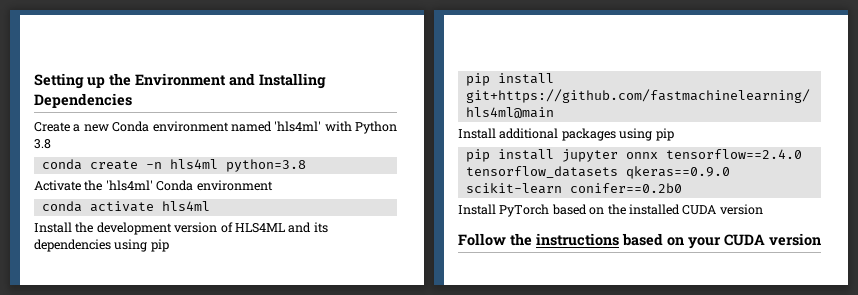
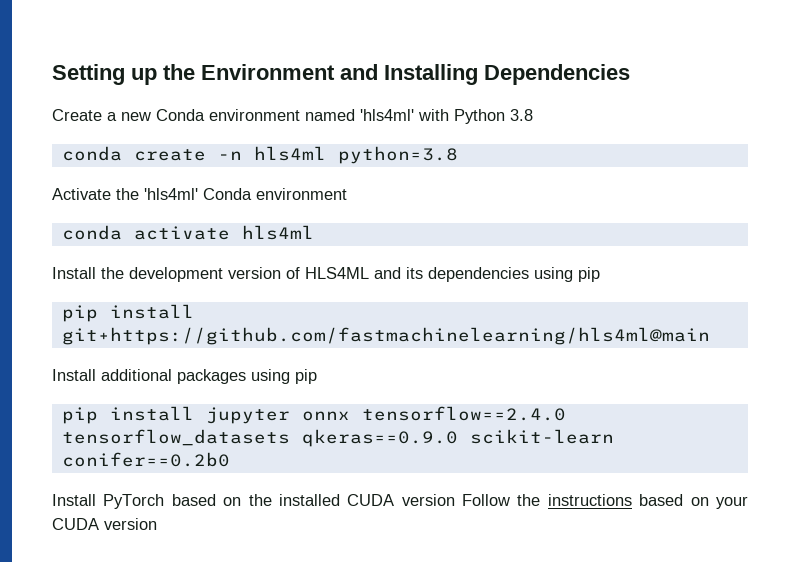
(763, 209) // -> (455, 500) none

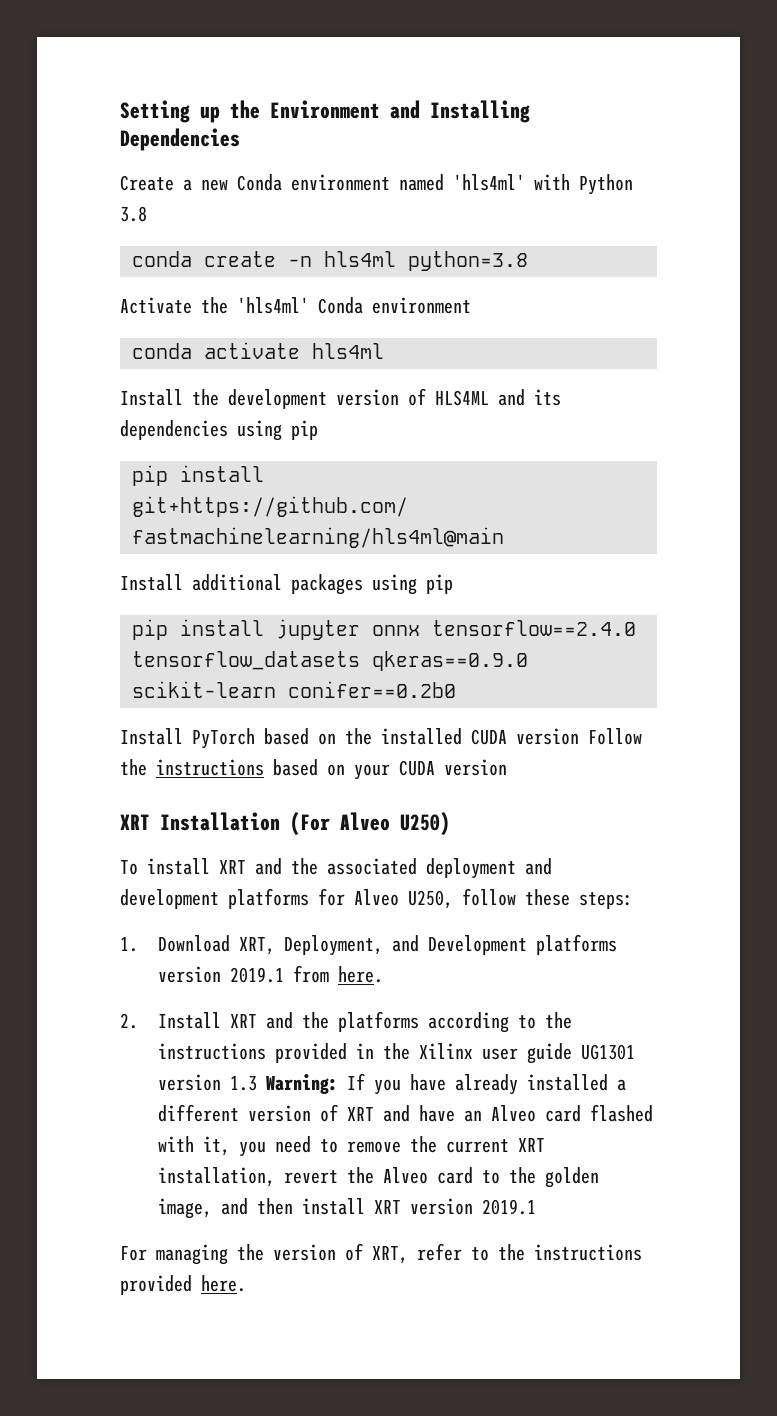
(157, 524) none -> [120,812,450,836] [120,858,552,879] [120,888,633,909] [120,934,618,956] [158,965,384,983] [120,1011,573,1033] [158,1043,636,1064] [158,1073,627,1095] [158,1104,654,1122] [158,1136,546,1157] [158,1167,600,1188] [158,1198,537,1219] [120,1243,642,1265] [120,1275,246,1295] // XRT Installation (For Alveo U250) // To install XRT and the associated deployment and development platforms for Alveo U250, follow these steps: // 1. Download XRT, Deployment, and Development platforms version 2019.1 from here. // 2. Install XRT and the platforms according to the instructions provided in the Xilinx user guide UG1301 version 1.3 Warning: If you have already installed a different version of XRT and have an Alveo card flashed with it, you need to remove the current XRT installation, revert the Alveo card to the golden image, and then install XRT version 2019.1 // For managing the version of XRT, refer to the instructions provided here.

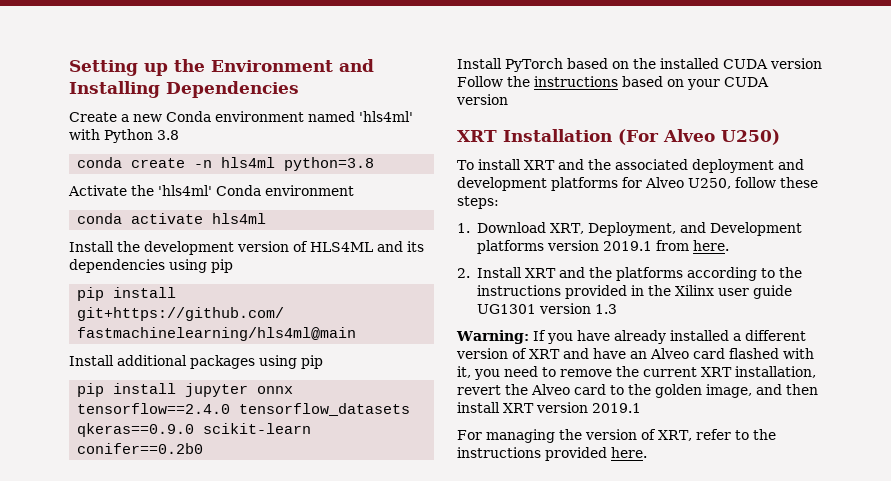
(258, 1083) none -> (617, 309) //

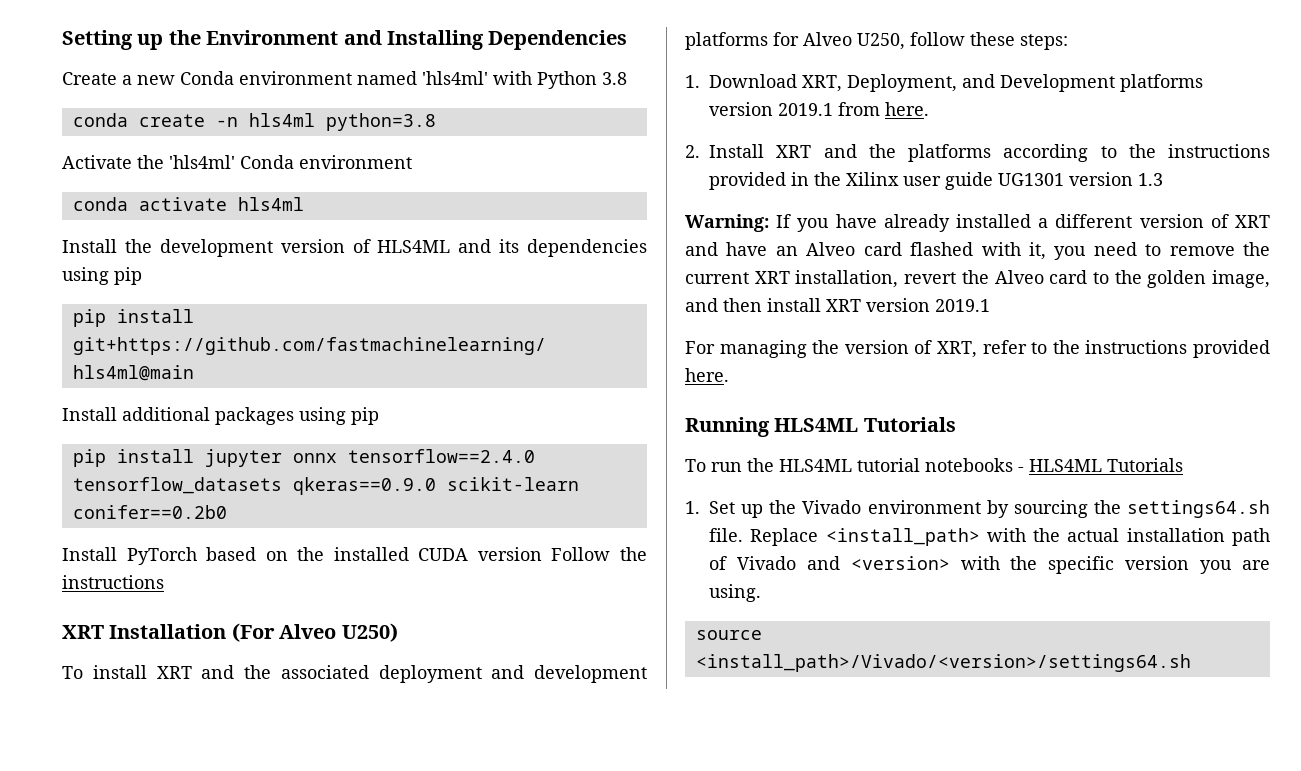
[622,76,769,90] [456,94,508,105] based on your CUDA version -> (164, 582) none
(647, 452) none -> [685,417,956,437] [685,458,1183,472] [685,500,1270,518] [709,528,1270,546] [709,556,1270,574] [709,584,761,602] [695,630,762,640] [695,654,1191,672] // Running HLS4ML Tutorials // To run the HLS4ML tutorial notebooks - HLS4ML Tutorials // 1. Set up the Vivado environment by sourcing the settings64.sh file. Replace <install_path> with the actual installation path of Vivado and <version> with the specific version you are using. // source <install_path>/Vivado/<version>/settings64.sh

